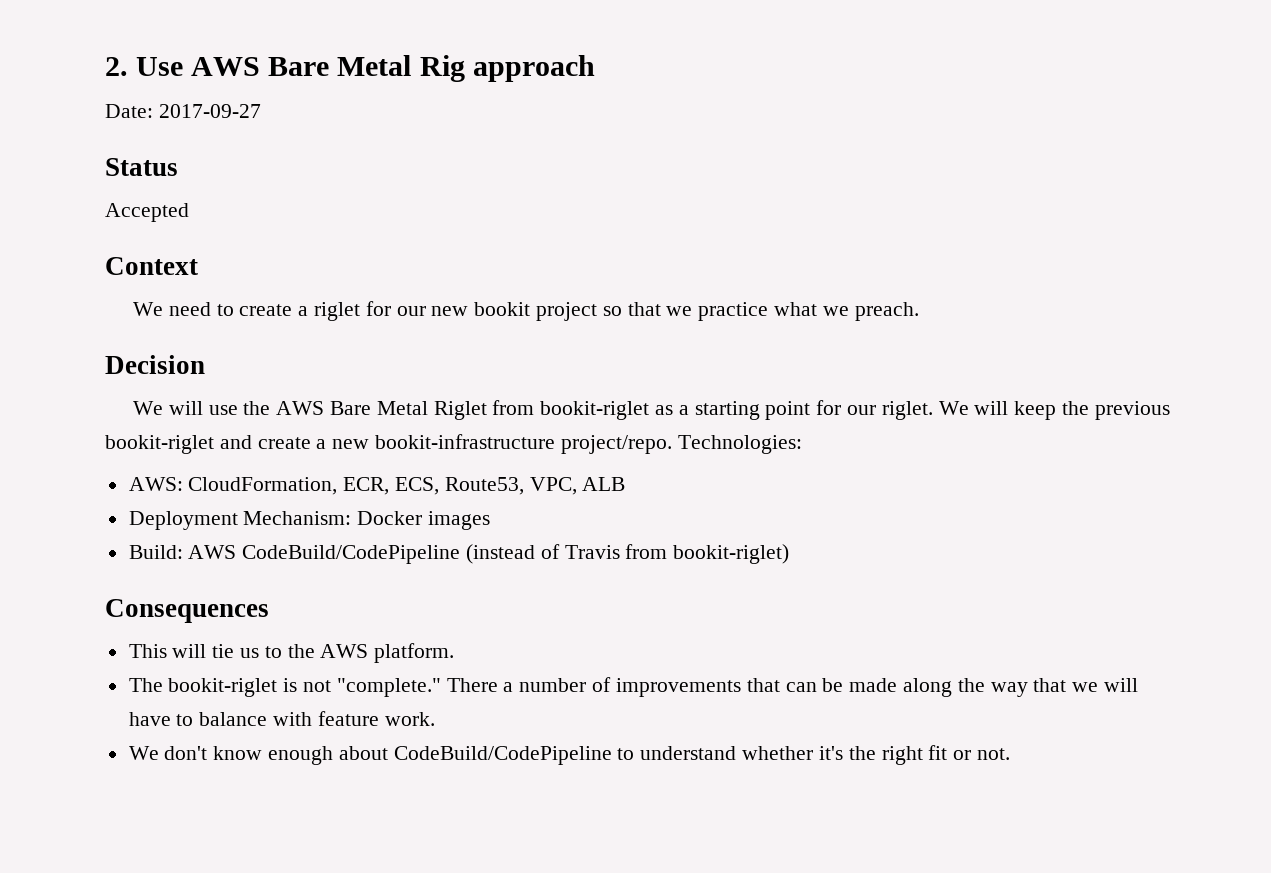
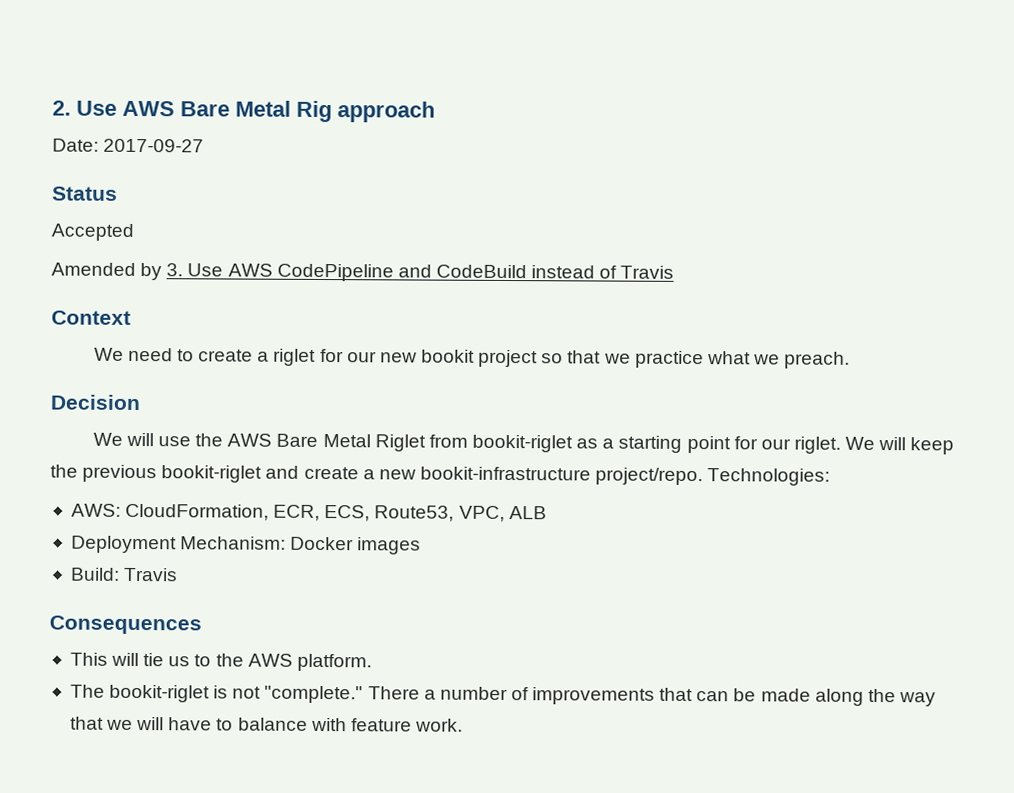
(189, 212) none -> [51,262,675,282] // Amended by 3. Use AWS CodePipeline and CodeBuild instead of Travis
[188,544,790,564] AWS CodeBuild/CodePipeline (instead of Travis from bookit-riglet) -> [123,567,179,582] Travis
[128,745,1010,765] // We don't know enough about CodeBuild/CodePipeline to understand whether it's the right fit or not. -> (463, 725) none

